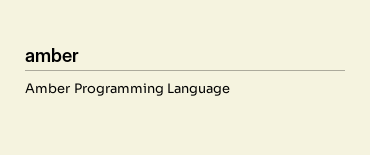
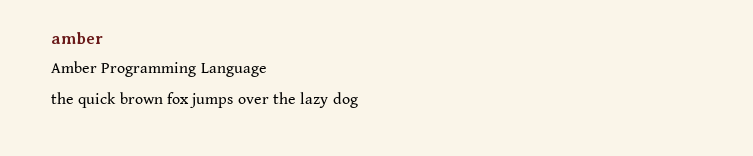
(231, 89) none -> [51,92,358,108] // the quick brown fox jumps over the lazy dog

